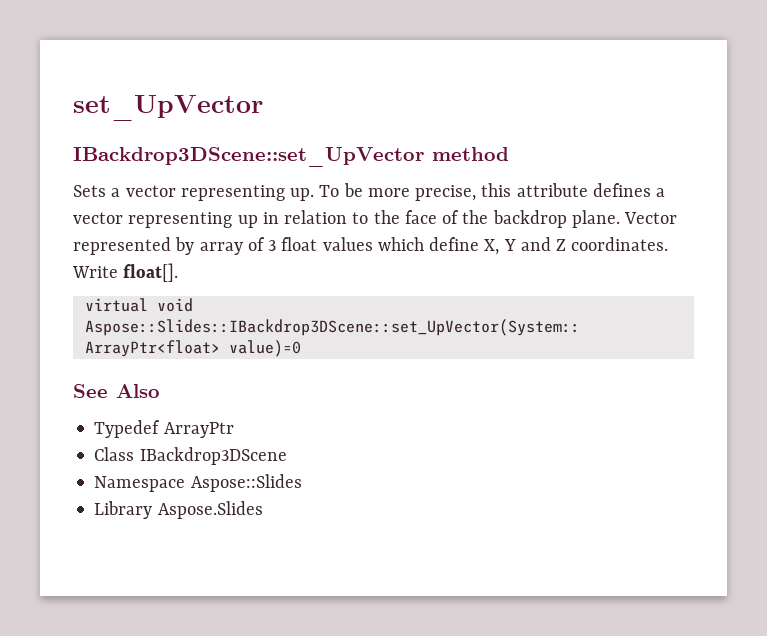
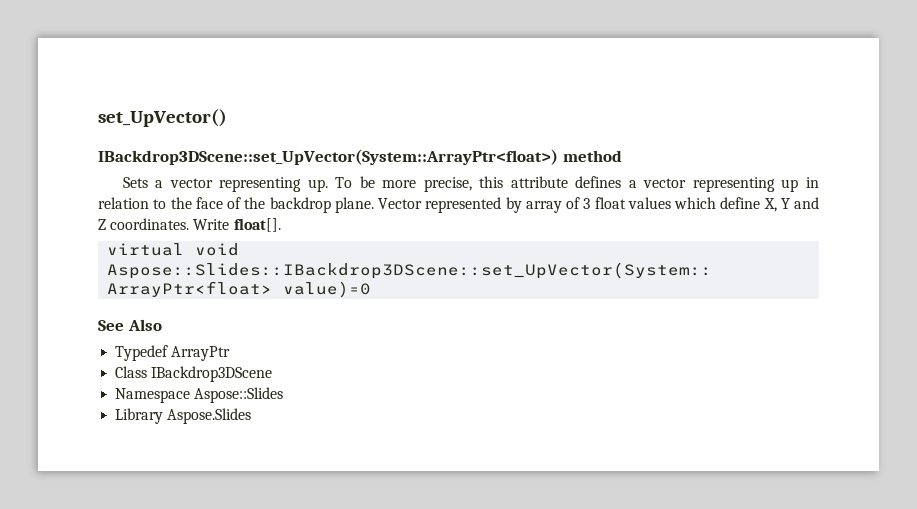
[73,95,263,121] [73,147,424,167] set_UpVector // IBackdrop3DScene::set_UpVector -> [98,109,227,127] [98,149,558,165] set_UpVector() // IBackdrop3DScene::set_UpVector(System::ArrayPtr<float>)

